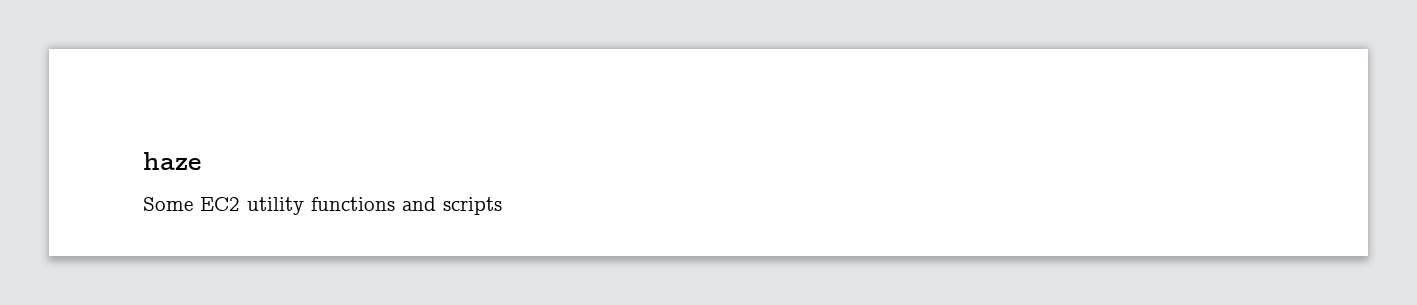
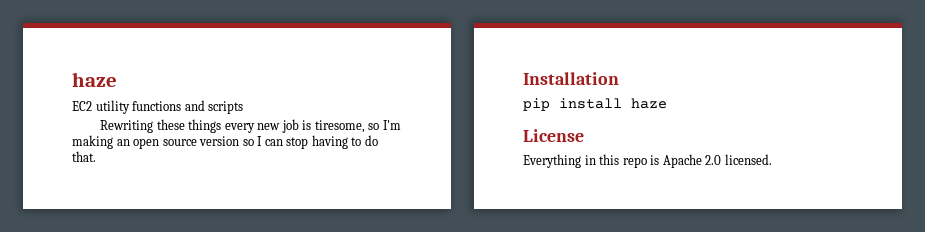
[143,152,201,170] [143,197,193,211] haze // Some -> [72,72,117,87] haze //
(502, 206) none -> [100,119,401,133] [72,135,378,149] [72,151,96,162] [523,72,619,85] [523,98,667,111] [523,129,584,142] [523,154,772,168] // Rewriting these things every new job is tiresome, so I'm making an open source version so I can stop having to do that. // Installation // pip install haze // License // Everything in this repo is Apache 2.0 licensed.

